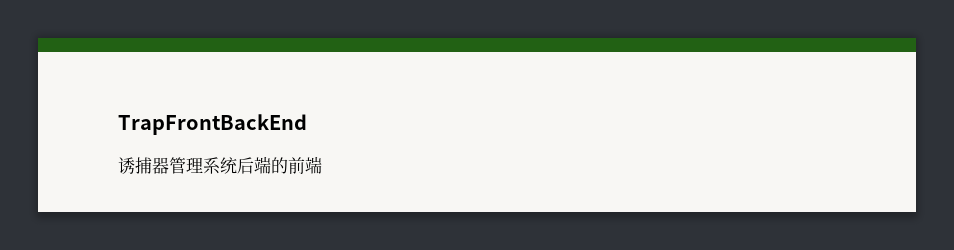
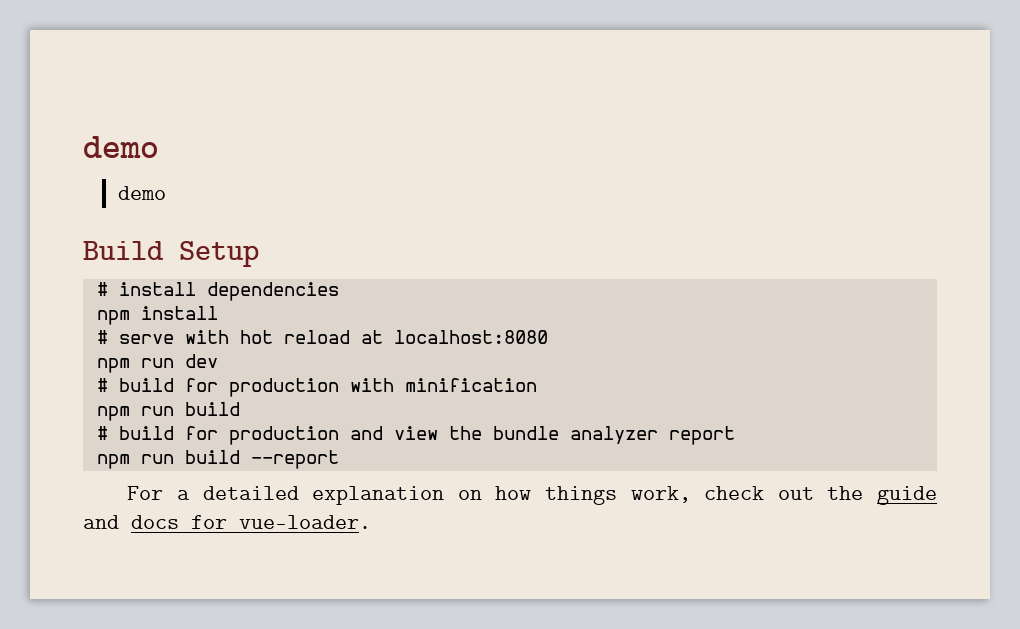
[118,114,307,135] [118,156,322,175] TrapFrontBackEnd // 诱捕器管理系统后端的前端 -> [83,136,159,158] [118,186,167,200] [83,241,259,267] [96,282,339,301] [96,306,218,325] [96,330,548,344] [96,354,218,373] [96,378,537,397] [96,402,240,421] [96,426,735,445] [96,450,339,469] [127,486,937,505] [83,515,371,529] demo // demo // Build Setup // # install dependencies // npm install // # serve with hot reload at localhost:8080 // npm run dev // # build for production with minification // npm run build // # build for production and view the bundle analyzer report // npm run build --report // For a detailed explanation on how things work, check out the guide and docs for vue-loader.

